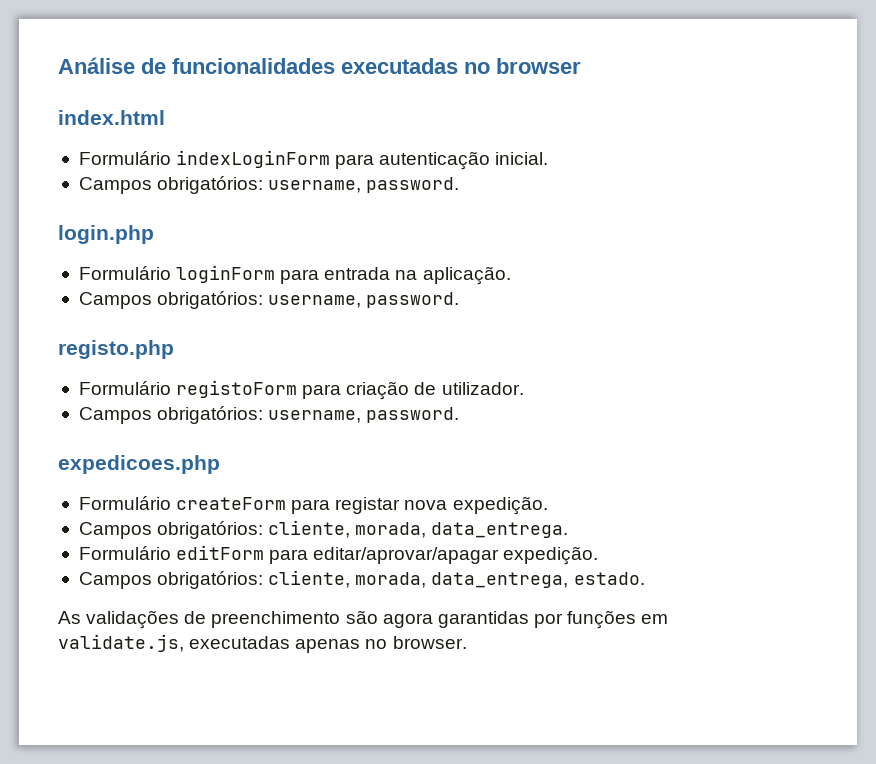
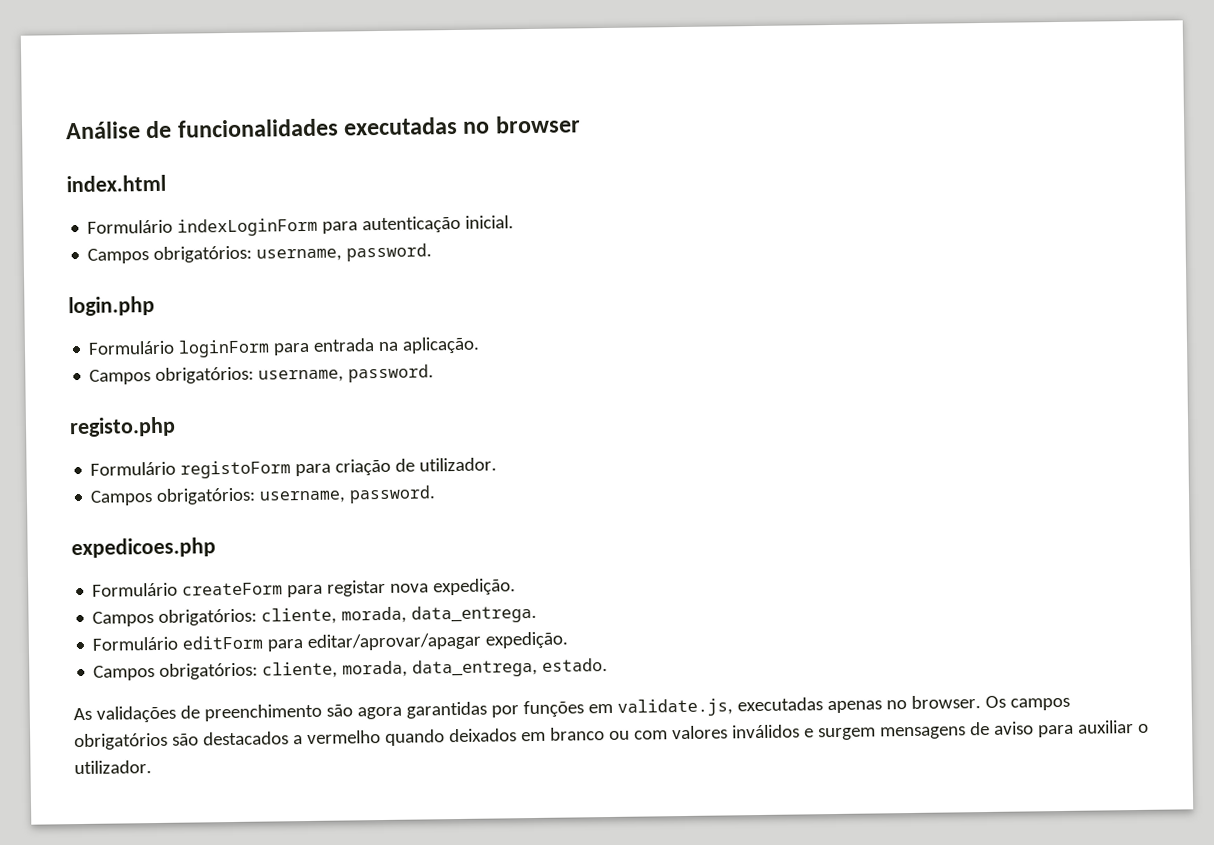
(467, 642) none -> [984,695,1070,711] [74,720,1149,751] [74,760,152,775] Os campos obrigatórios são destacados a vermelho quando deixados em branco ou com valores inválidos e surgem mensagens de aviso para auxiliar o utilizador.

